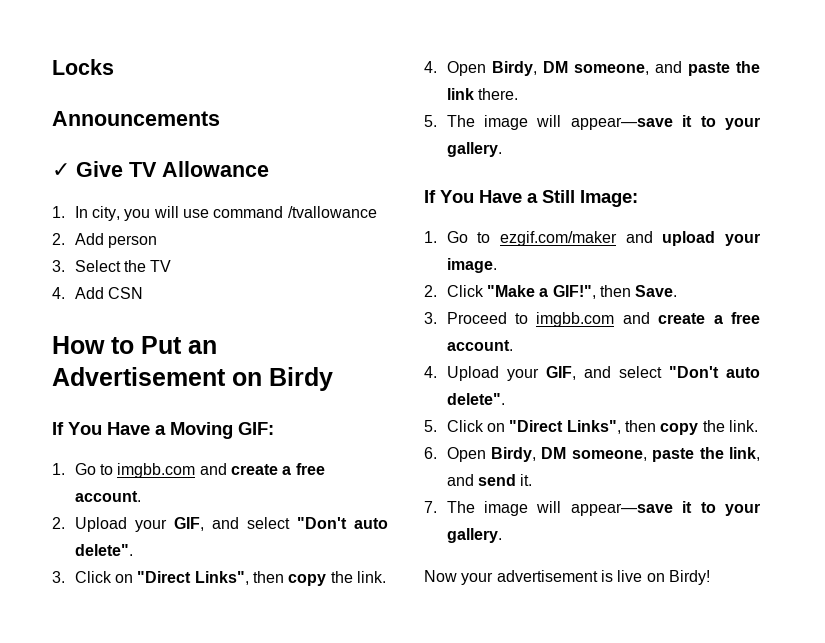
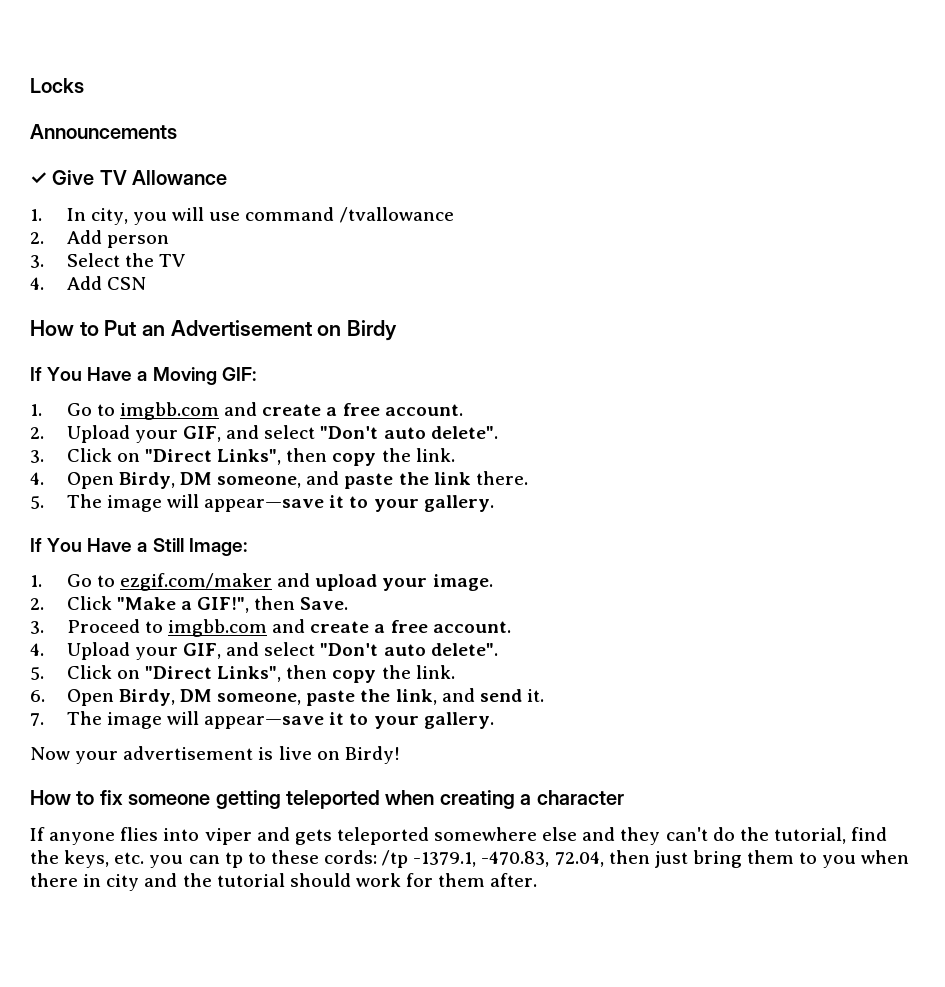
(710, 577) none -> [30,790,624,809] [30,827,888,845] [30,850,910,868] [30,873,538,891] // How to fix someone getting teleported when creating a character // If anyone flies into viper and gets teleported somewhere else and they can't do the tutorial, find the keys, etc. you can tp to these cords: /tp -1379.1, -470.83, 72.04, then just bring them to you when there in city and the tutorial should work for them after.

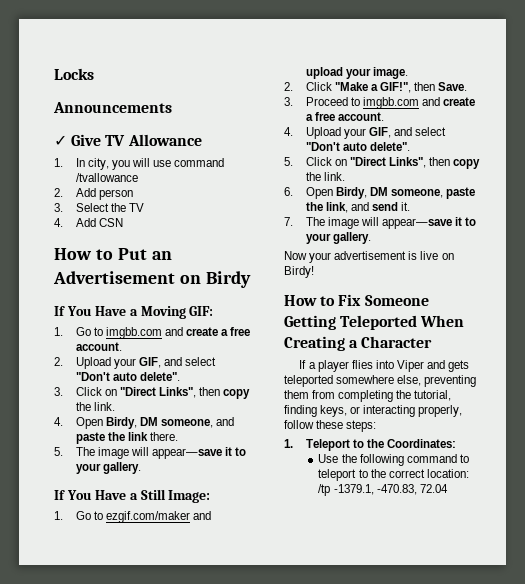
[99,790,624,809] [30,827,116,845] fix someone getting teleported when creating a character // If anyone -> [338,294,429,306] [284,315,465,330] [284,336,433,351] [299,360,349,372] Fix Someone Getting Teleported When Creating a Character // If a player
[204,828,252,845] viper -> [396,360,424,372] Viper
[542,827,888,845] [30,850,910,868] [30,873,538,891] else and they can't do the tutorial, find the keys, etc. you can tp to these cords: /tp -1379.1, -470.83, 72.04, then just bring them to you when there in city and the tutorial should work for them after. -> [397,375,477,387] [284,390,452,402] [284,405,463,417] [284,420,377,432] [284,439,457,451] [318,454,469,466] [318,469,469,481] [318,484,448,496] else, preventing them from completing the tutorial, finding keys, or interacting properly, follow these steps: // 1. Teleport to the Coordinates: // Use the following command to teleport to the correct location: /tp -1379.1, -470.83, 72.04

